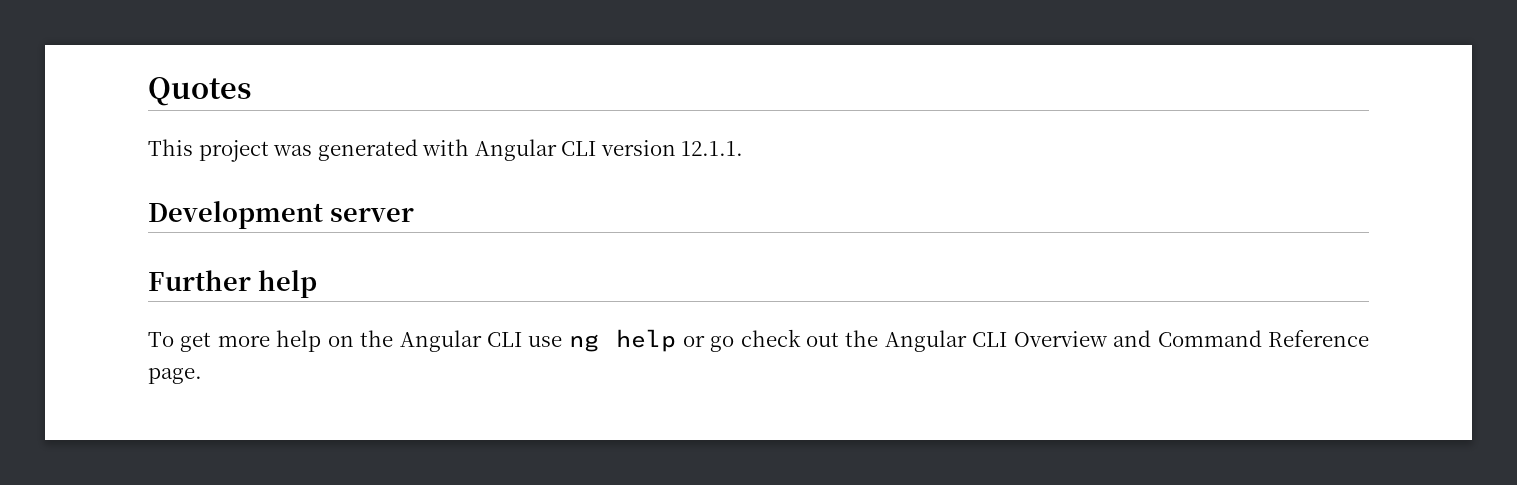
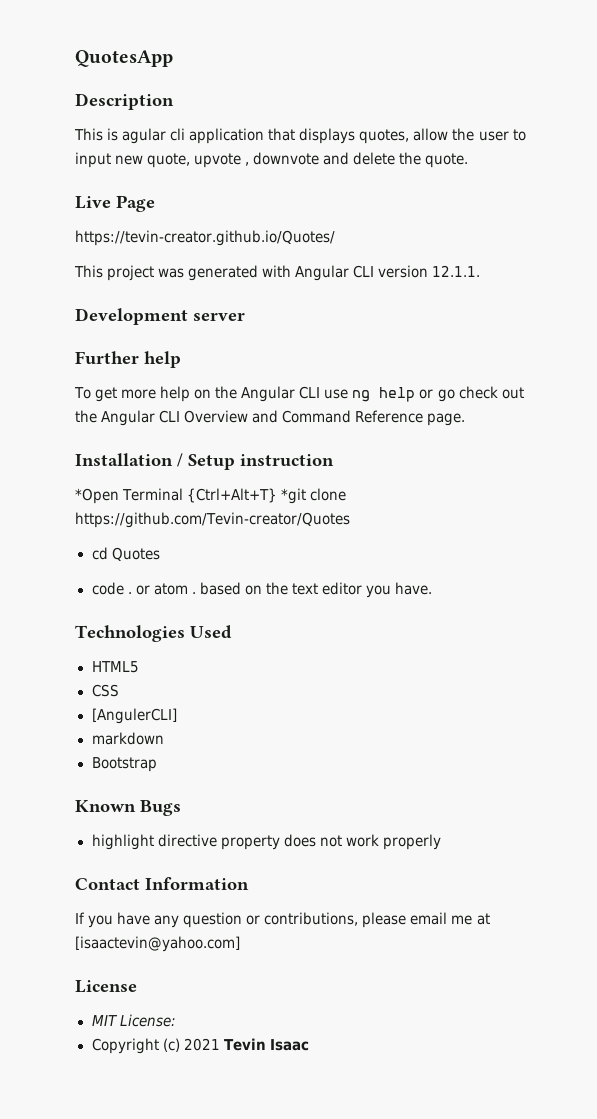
[148,77,251,106] Quotes -> [75,50,173,67] [75,93,174,110] [74,128,526,144] [75,152,469,168] [75,195,155,212] [75,230,335,246] QuotesApp // Description // This is agular cli application that displays quotes, allow the user to input new quote, upvote , downvote and delete the quote. // Live Page // https://tevin-creator.github.io/Quotes/
(202, 376) none -> [75,453,334,470] [75,488,347,504] [75,512,350,528] [91,547,160,561] [91,582,433,598] [75,625,232,642] [91,661,139,673] [91,684,119,697] [91,708,177,724] [91,732,164,745] [91,757,157,772] [75,800,181,816] [91,834,441,850] [75,877,249,890] [75,912,490,928] [75,936,240,952] [75,980,137,993] [91,1014,176,1027] [91,1038,309,1054] // Installation / Setup instruction // *Open Terminal {Ctrl+Alt+T} *git clone https://github.com/Tevin-creator/Quotes // cd Quotes // code . or atom . based on the text editor you have. // Technologies Used // HTML5 // CSS // [AngulerCLI] // markdown // Bootstrap // Known Bugs // highlight directive property does not work properly // Contact Information // If you have any question or contributions, please email me at [isaactevin@yahoo.com] // License // MIT License: // Copyright (c) 2021 Tevin Isaac

